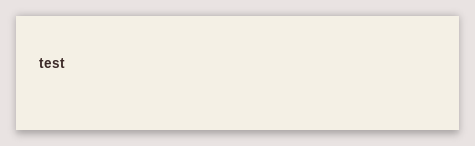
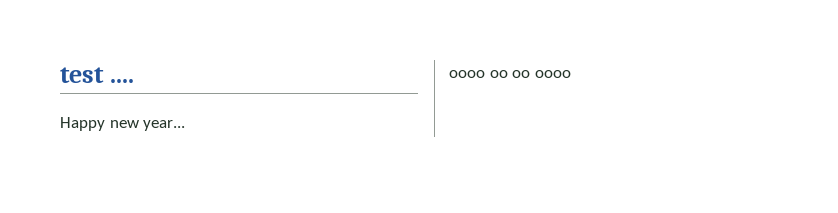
(65, 63) none -> [109,79,134,83] [60,117,186,131] [449,70,571,78] .... // Happy new year... // oooo oo oo oooo

